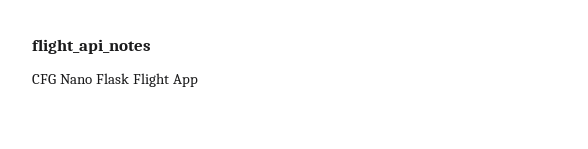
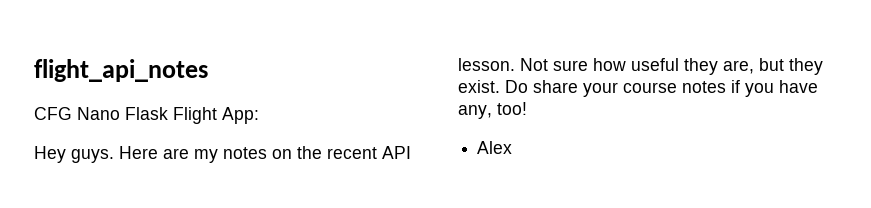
[172,74,198,87] App -> [222,107,259,124] [34,146,411,163] [458,58,823,75] [458,80,818,97] [458,102,527,119] [477,141,513,154] App: // Hey guys. Here are my notes on the recent API lesson. Not sure how useful they are, but they exist. Do share your course notes if you have any, too! // Alex

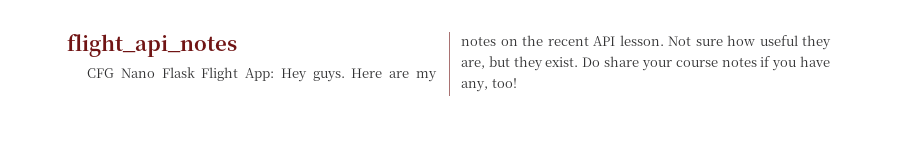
(259, 115) // -> (275, 74) none
[477,141,513,154] // Alex -> (517, 83) none

